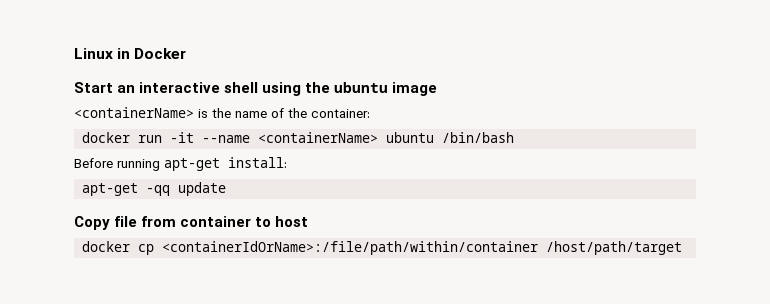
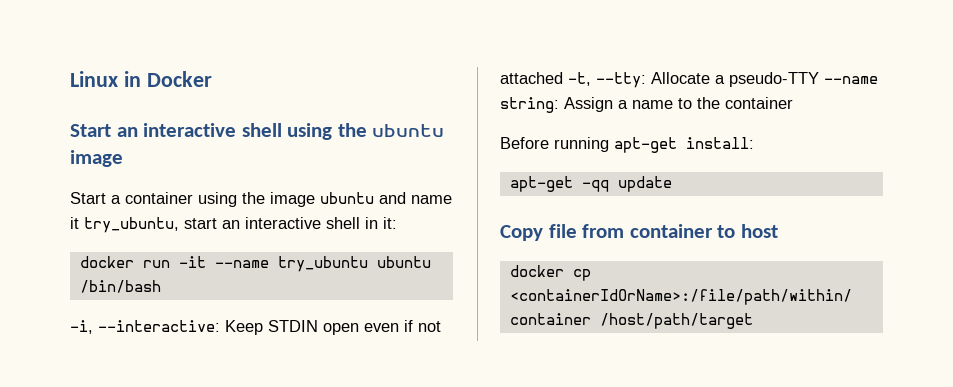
[74,107,370,118] <containerName> is the name of the container: -> [70,192,452,207] [70,217,397,233] Start a container using the image ubuntu and name it try_ubuntu, start an interactive shell in it:
[258,132,379,143] <containerName> -> [277,256,368,272] try_ubuntu
(515, 137) none -> [70,320,441,335] [500,72,878,88] [500,97,793,113] // -i, --interactive: Keep STDIN open even if not attached -t, --tty: Allocate a pseudo-TTY --name string: Assign a name to the container

